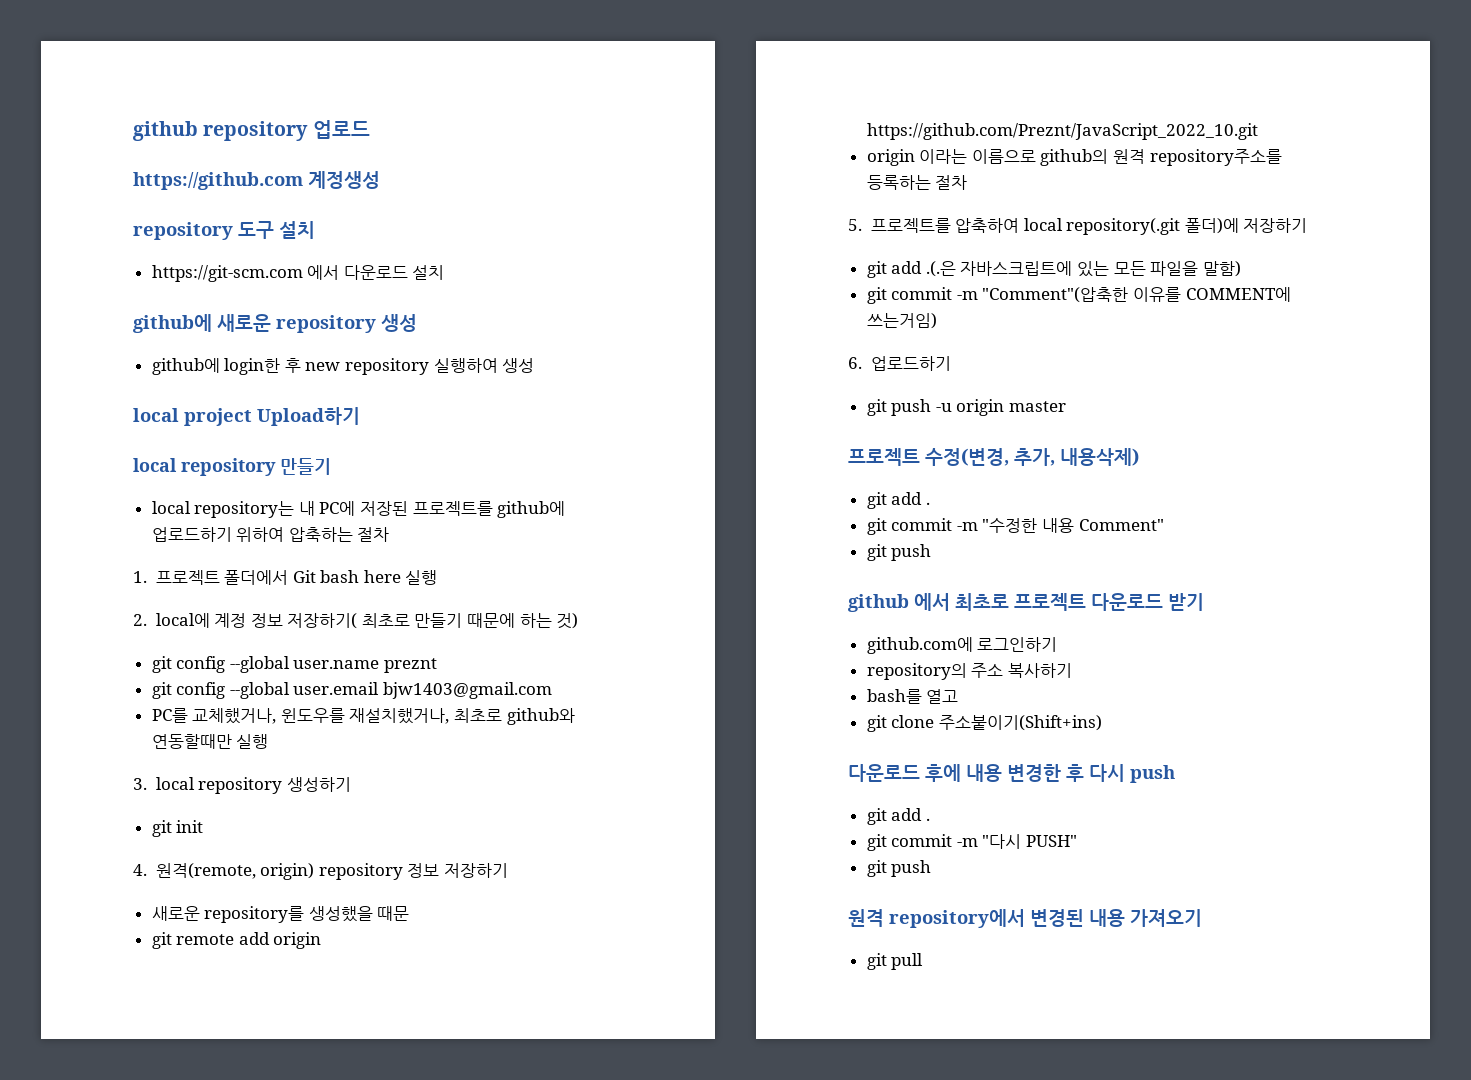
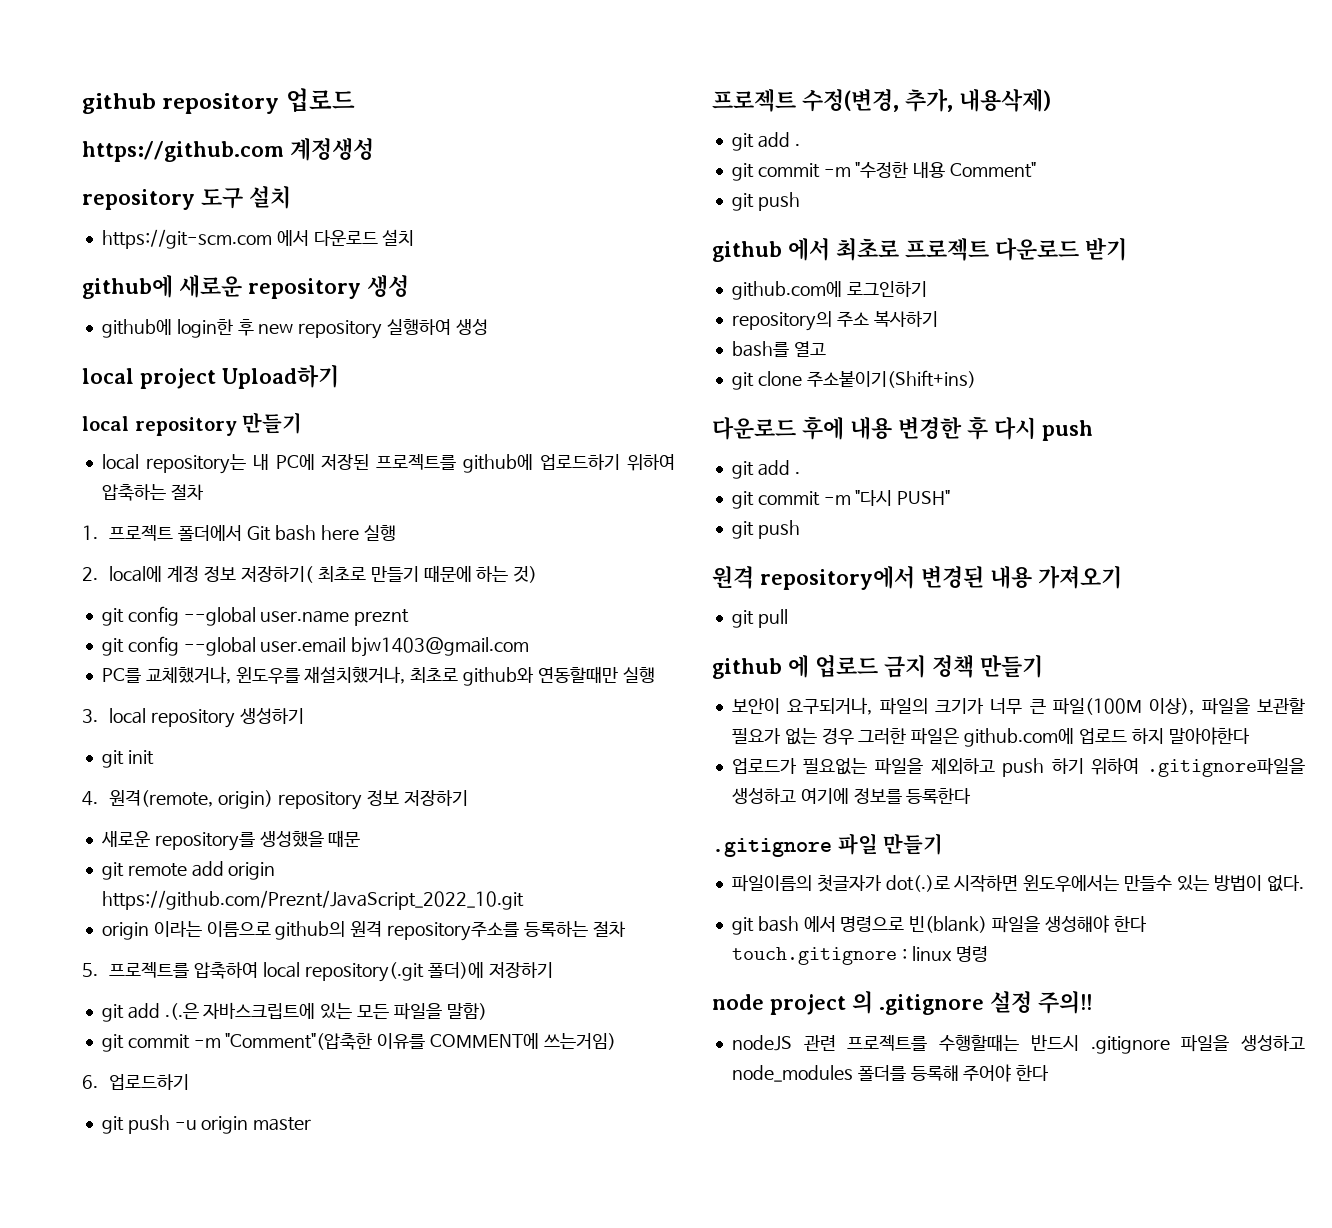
(924, 961) none -> [712,654,1043,679] [731,697,1305,715] [731,727,1250,747] [731,758,1305,777] [731,788,972,804] [712,833,944,857] [731,874,1304,892] [731,915,1147,935] [731,946,989,965] [712,991,1092,1015] [731,1034,1305,1054] [731,1064,1050,1082] // github 에 업로드 금지 정책 만들기 // 보안이 요구되거나, 파일의 크기가 너무 큰 파일(100M 이상), 파일을 보관할 필요가 없는 경우 그러한 파일은 github.com에 업로드 하지 말아야한다 // 업로드가 필요없는 파일을 제외하고 push 하기 위하여 .gitignore파일을 생성하고 여기에 정보를 등록한다 // .gitignore 파일 만들기 // 파일이름의 첫글자가 dot(.)로 시작하면 윈도우에서는 만들수 있는 방법이 없다. // git bash 에서 명령으로 빈(blank) 파일을 생성해야 한다 touch.gitignore : linux 명령 // node project 의 .gitignore 설정 주의!! // nodeJS 관련 프로젝트를 수행할때는 반드시 .gitignore 파일을 생성하고 node_modules 폴더를 등록해 주어야 한다

